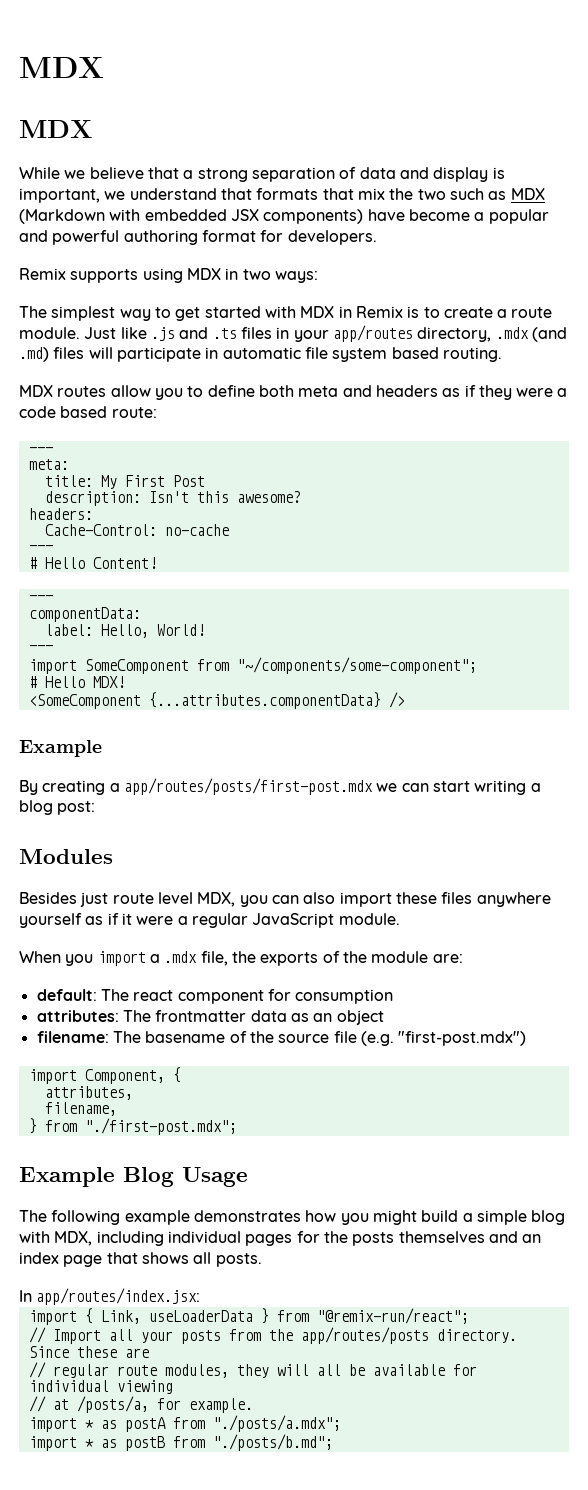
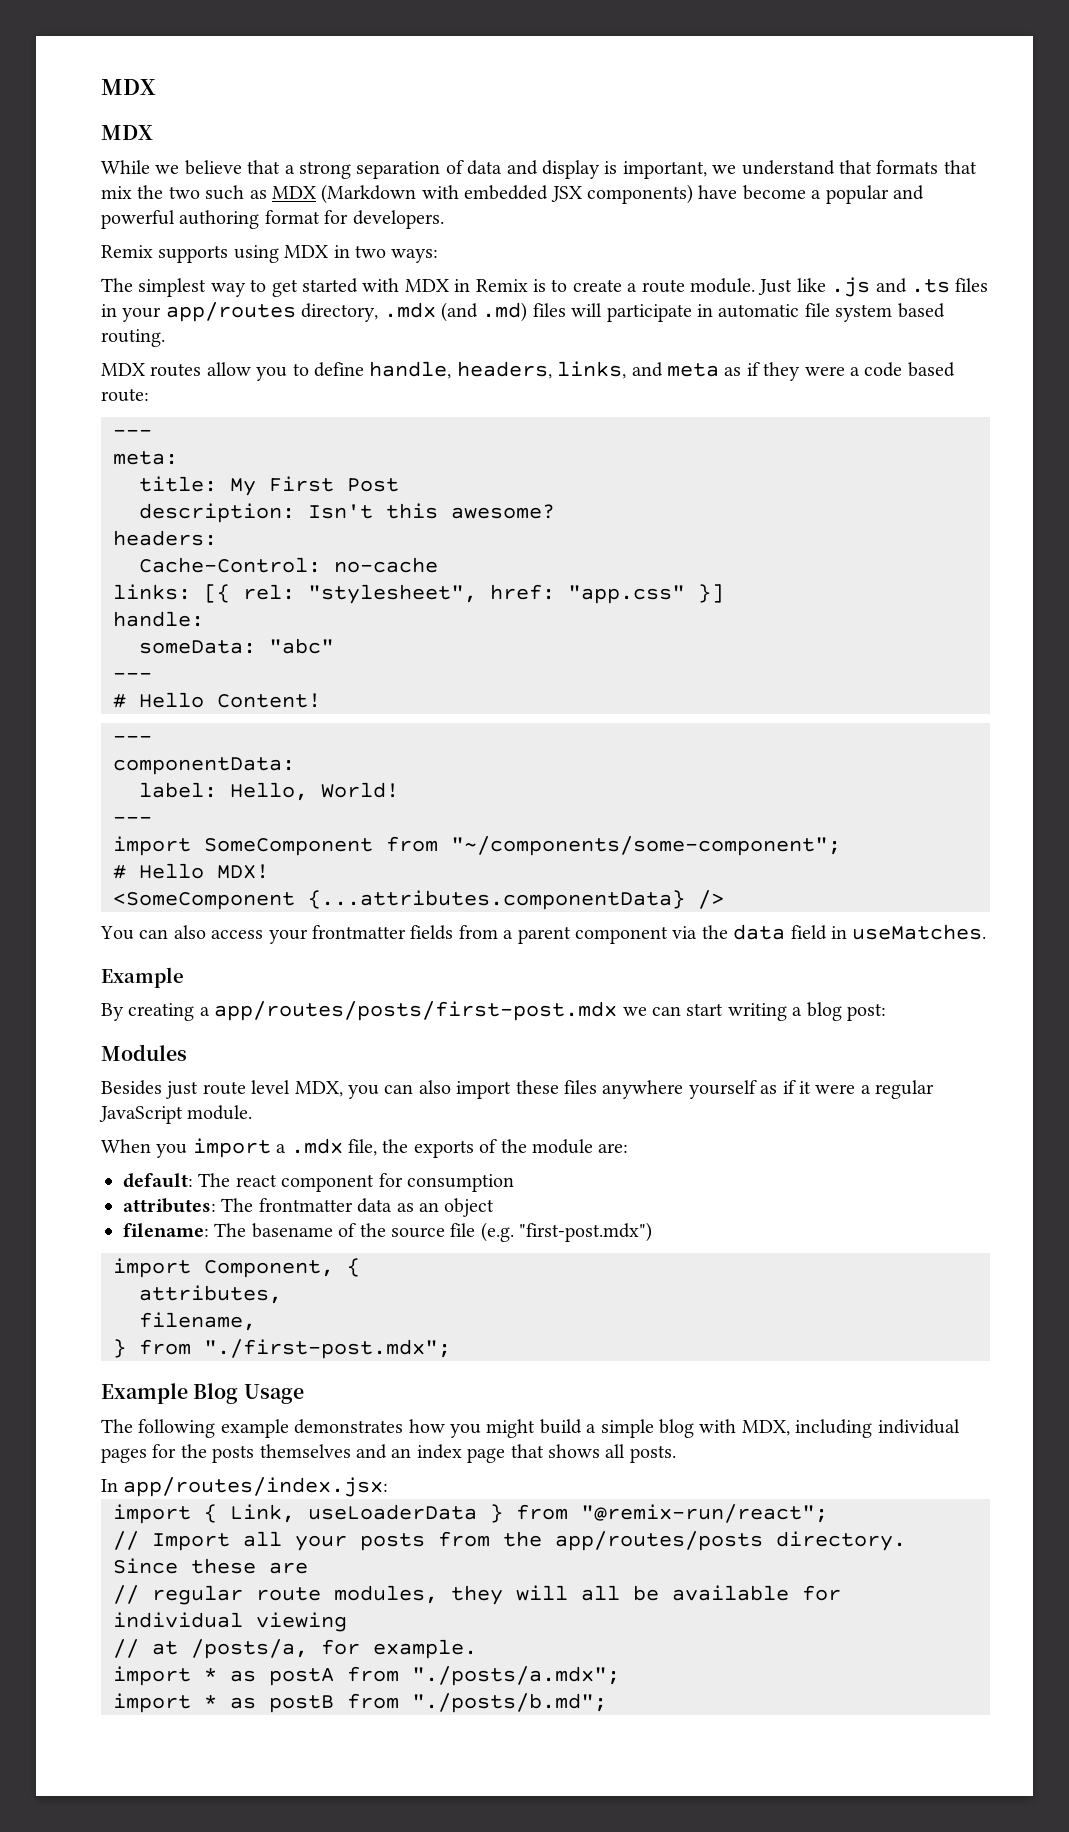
[258,385,438,397] both meta and headers -> [369,361,719,379] handle, headers, links, and meta
(229, 530) none -> [113,584,724,604] [113,611,204,627] [139,638,334,654] // links: [{ rel: "stylesheet", href: "app.css" }] // handle: // someData: "abc"
(405, 700) none -> [100,924,987,944] // You can also access your frontmatter fields from a parent component via the data field in useMatches.

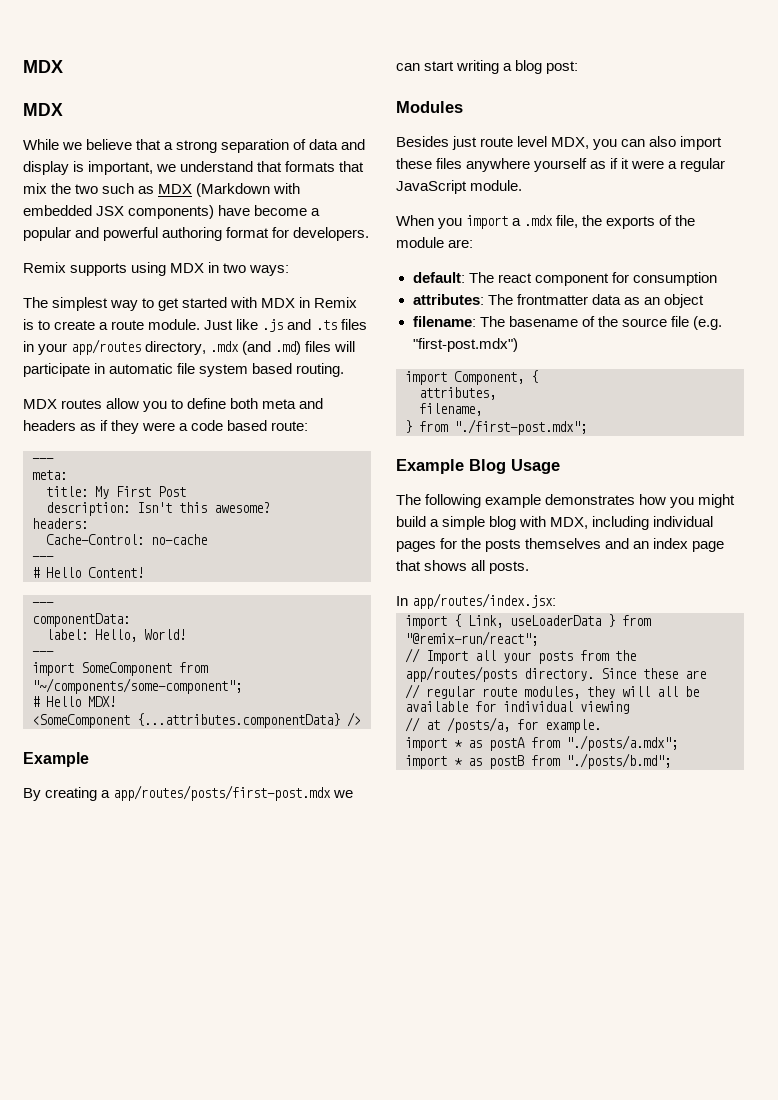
[369,361,719,379] handle, headers, links, and meta -> [230,398,324,409] [23,420,76,431] both meta and headers
[113,584,724,604] [113,611,204,627] [139,638,334,654] // links: [{ rel: "stylesheet", href: "app.css" }] // handle: // someData: "abc" -> (207, 539) none
[100,924,987,944] // You can also access your frontmatter fields from a parent component via the data field in useMatches. -> (361, 719) none

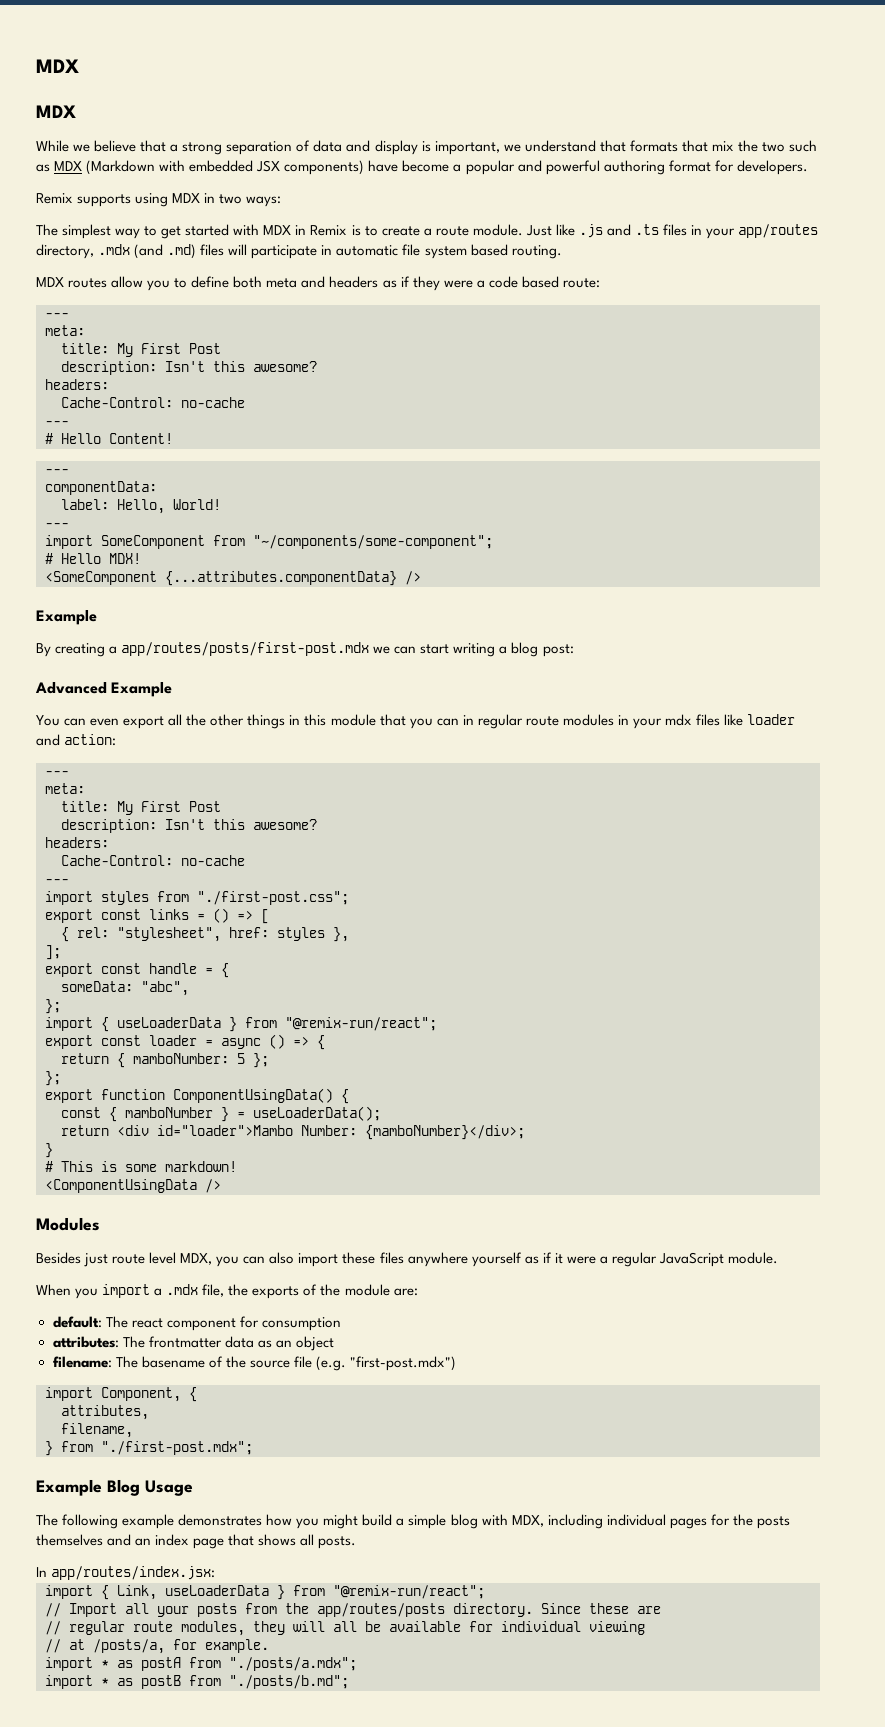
(579, 67) none -> [35,682,173,697] [36,714,796,729] [36,734,117,746] [45,771,69,776] [45,783,85,794] [61,801,221,815] [61,819,317,833] [45,837,109,848] [61,855,245,866] [45,879,69,884] [45,891,349,905] [45,908,269,924] [61,927,349,942] [45,945,61,960] [45,963,229,978] [61,981,189,996] [45,999,61,1014] [45,1017,437,1032] [45,1034,325,1050] [61,1053,269,1068] [45,1071,61,1086] [45,1088,349,1104] [61,1106,381,1122] [61,1125,525,1140] [45,1143,53,1158] [45,1161,237,1172] [45,1179,221,1193] // Advanced Example // You can even export all the other things in this module that you can in regular route modules in your mdx files like loader and action: // --- // meta: // title: My First Post // description: Isn't this awesome? // headers: // Cache-Control: no-cache // --- // import styles from "./first-post.css"; // export const links = () => [ // { rel: "stylesheet", href: styles }, // ]; // export const handle = { // someData: "abc", // }; // import { useLoaderData } from "@remix-run/react"; // export const loader = async () => { // return { mamboNumber: 5 }; // }; // export function ComponentUsingData() { // const { mamboNumber } = useLoaderData(); // return <div id="loader">Mambo Number: {mamboNumber}</div>; // } // # This is some markdown! // <ComponentUsingData />

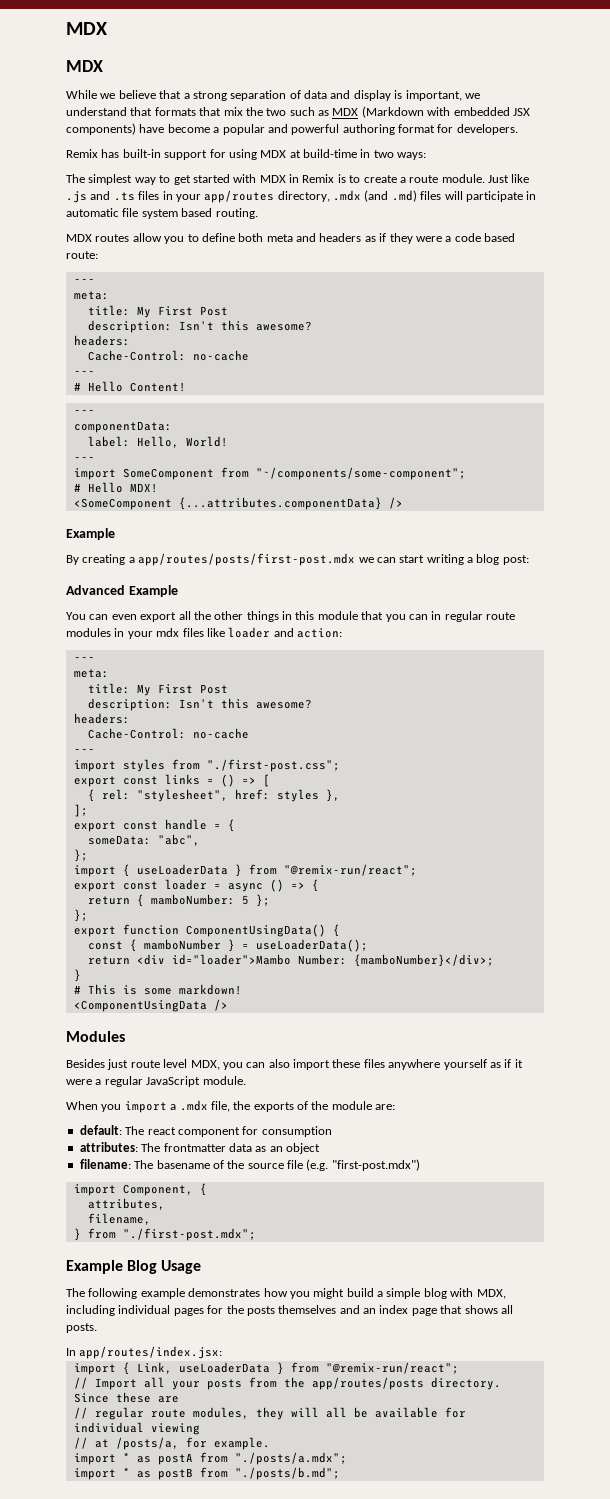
[77,193,201,207] supports using MDX -> [101,149,357,160] has built-in support for using MDX at build-time

